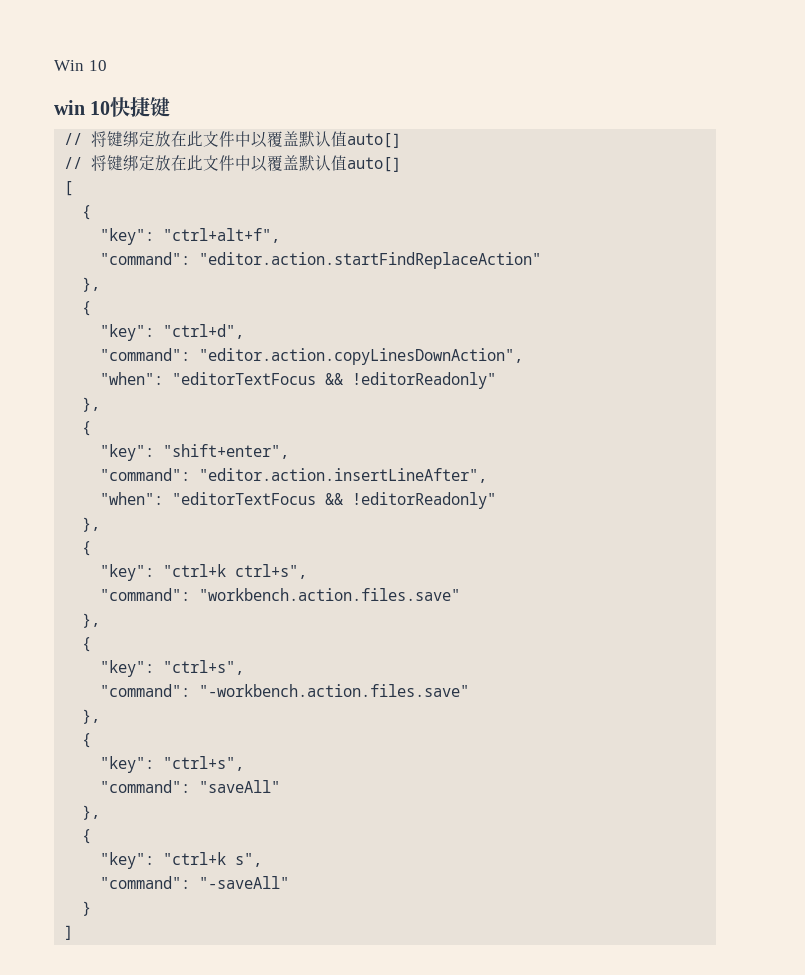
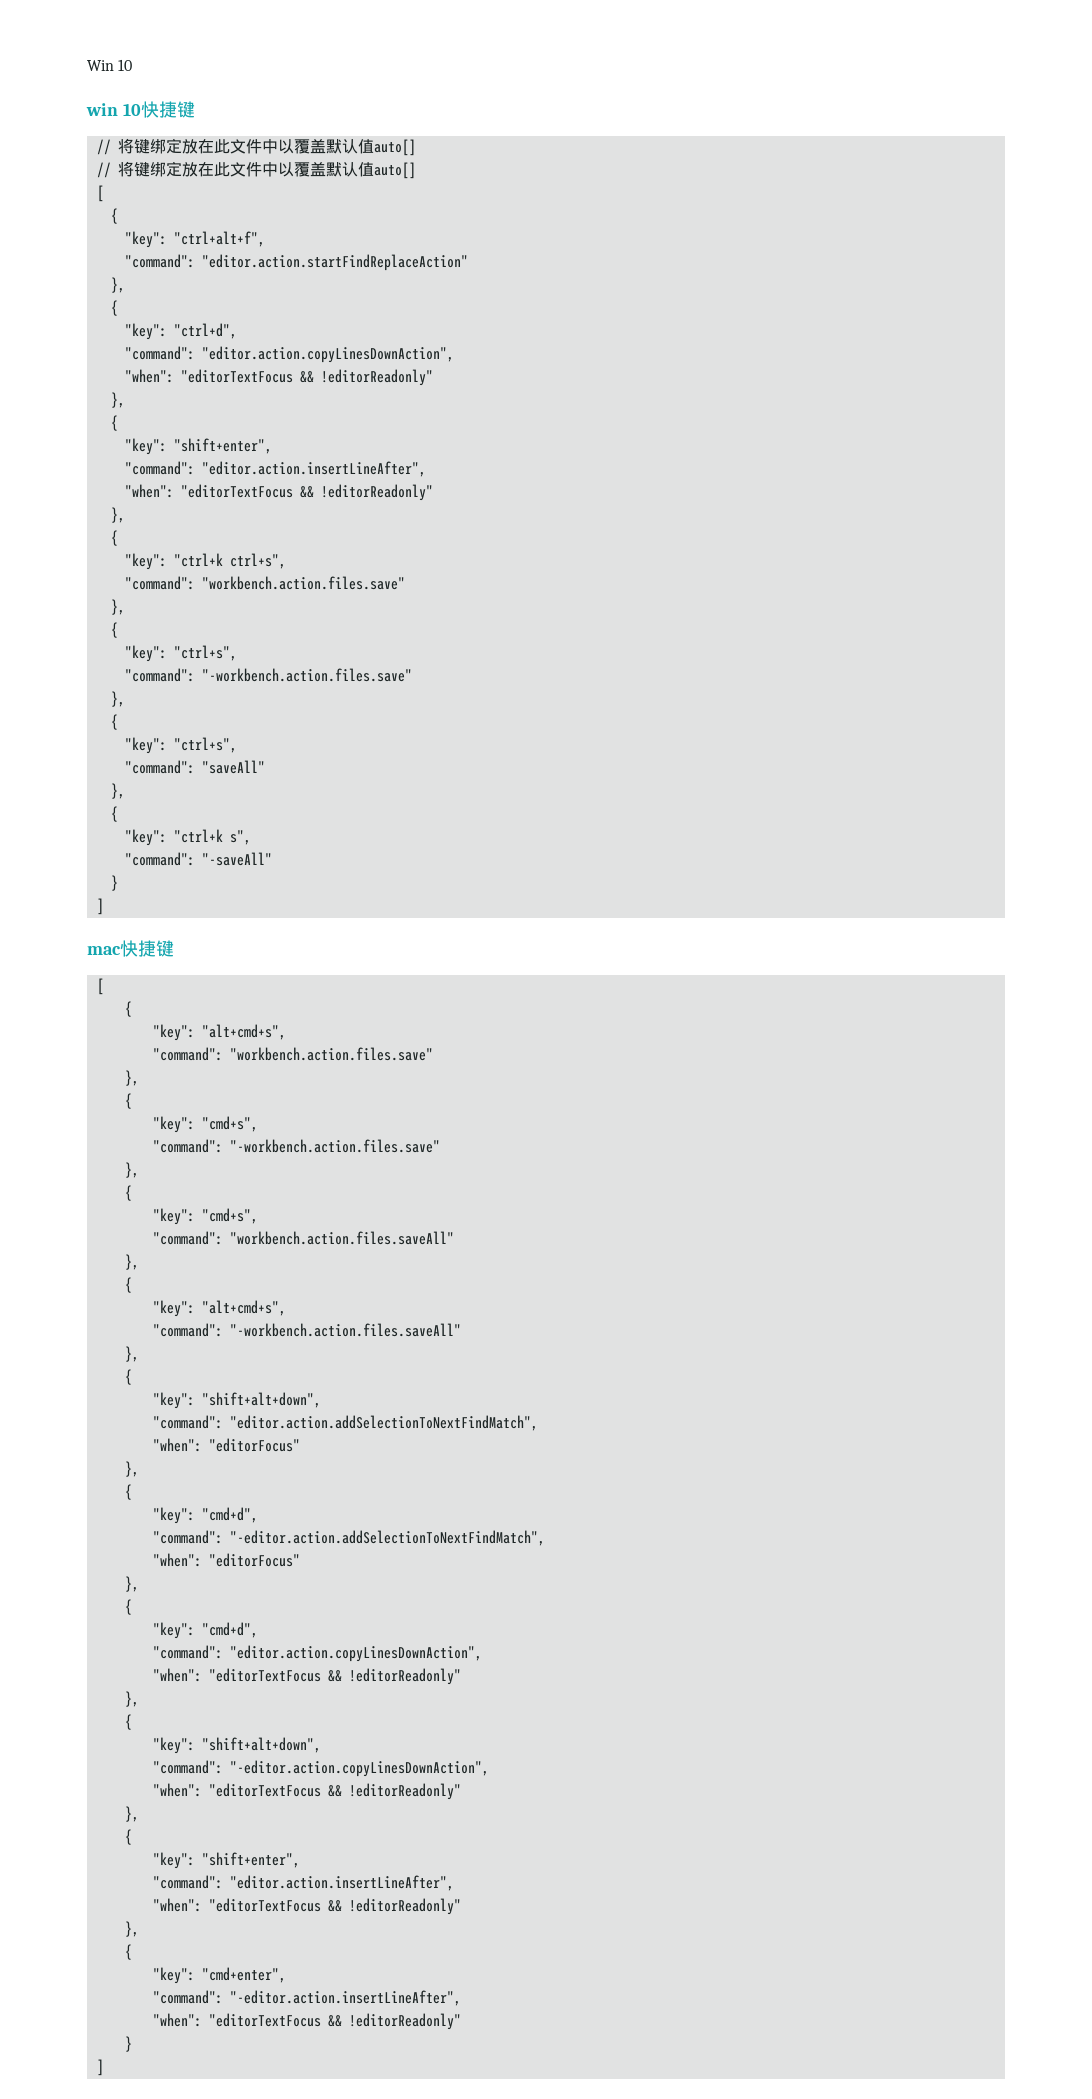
(74, 932) none -> [87,940,174,957] [96,978,104,995] [124,1001,132,1017] [152,1024,286,1041] [152,1047,433,1061] [124,1070,139,1086] [124,1093,132,1109] [152,1116,258,1133] [152,1139,440,1153] [124,1162,139,1178] [124,1185,132,1201] [152,1208,258,1225] [152,1231,454,1245] [124,1254,139,1270] [124,1277,132,1293] [152,1300,286,1317] [152,1323,461,1337] [124,1346,139,1362] [124,1369,132,1385] [152,1392,321,1409] [152,1415,538,1431] [152,1438,300,1452] [124,1461,139,1477] [124,1484,132,1500] [152,1507,258,1524] [152,1530,545,1546] [152,1553,300,1567] [124,1576,139,1592] [124,1599,132,1615] [152,1622,258,1639] [152,1645,482,1662] [152,1668,461,1685] [124,1691,139,1707] [124,1714,132,1730] [152,1737,321,1754] [152,1760,489,1777] [152,1783,461,1800] [124,1806,139,1822] [124,1829,132,1845] [152,1852,300,1869] [152,1875,454,1891] [152,1898,461,1915] [124,1921,139,1937] [124,1944,132,1960] [152,1967,286,1984] [152,1990,461,2006] [152,2013,461,2030] [124,2036,132,2052] [96,2059,104,2076] // mac快捷键 // [ // { // "key": "alt+cmd+s", // "command": "workbench.action.files.save" // }, // { // "key": "cmd+s", // "command": "-workbench.action.files.save" // }, // { // "key": "cmd+s", // "command": "workbench.action.files.saveAll" // }, // { // "key": "alt+cmd+s", // "command": "-workbench.action.files.saveAll" // }, // { // "key": "shift+alt+down", // "command": "editor.action.addSelectionToNextFindMatch", // "when": "editorFocus" // }, // { // "key": "cmd+d", // "command": "-editor.action.addSelectionToNextFindMatch", // "when": "editorFocus" // }, // { // "key": "cmd+d", // "command": "editor.action.copyLinesDownAction", // "when": "editorTextFocus && !editorReadonly" // }, // { // "key": "shift+alt+down", // "command": "-editor.action.copyLinesDownAction", // "when": "editorTextFocus && !editorReadonly" // }, // { // "key": "shift+enter", // "command": "editor.action.insertLineAfter", // "when": "editorTextFocus && !editorReadonly" // }, // { // "key": "cmd+enter", // "command": "-editor.action.insertLineAfter", // "when": "editorTextFocus && !editorReadonly" // } // ]

